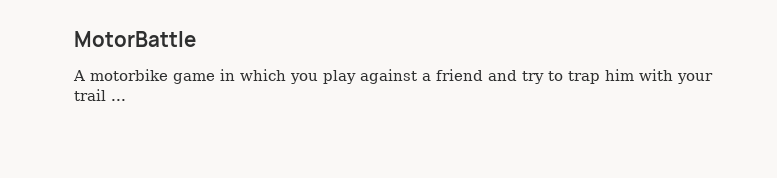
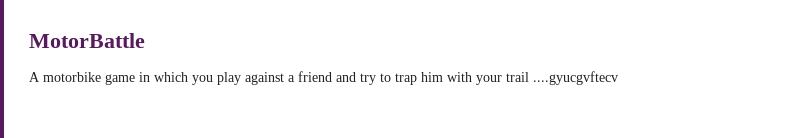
[111,99,126,101] ... -> [533,71,618,85] ....gyucgvftecv

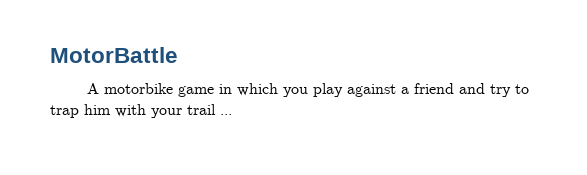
[533,71,618,85] ....gyucgvftecv -> [220,114,232,115] ...

